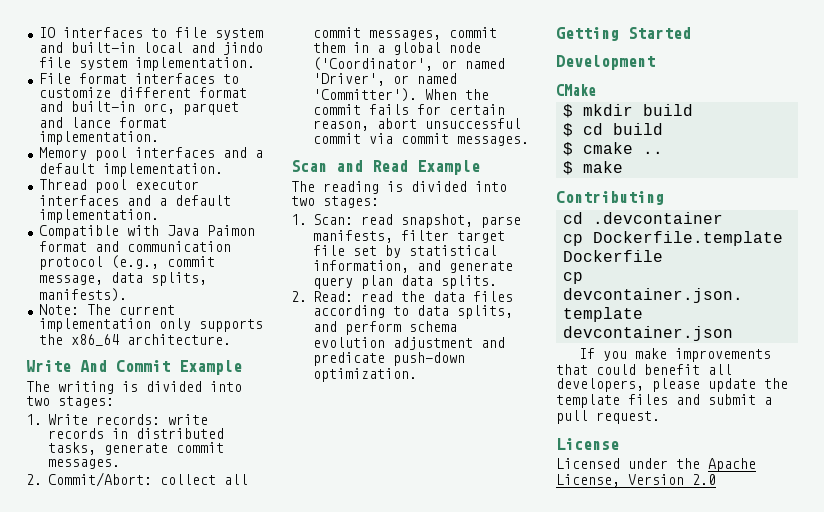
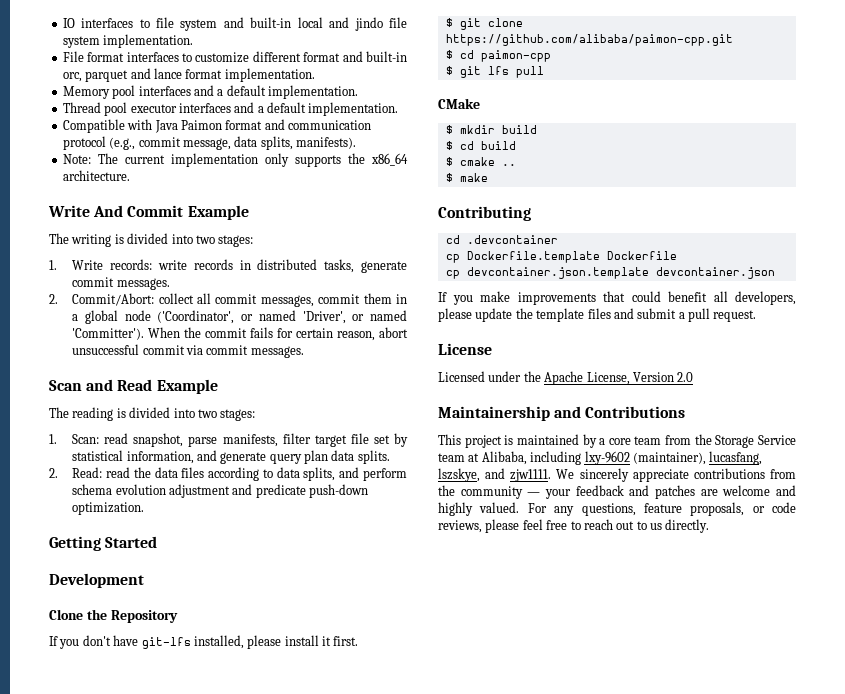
(655, 62) none -> [49,609,178,623] [49,635,359,649] [445,18,523,30] [445,34,733,46] [445,50,551,62] [445,66,544,78] // Clone the Repository // If you don't have git-lfs installed, please install it first. // $ git clone https://github.com/alibaba/paimon-cpp.git // $ cd paimon-cpp // $ git lfs pull
(716, 479) none -> [438,406,686,421] [438,434,796,448] [438,451,763,465] [438,468,796,482] [438,485,796,499] [438,502,796,516] [438,519,710,533] // Maintainership and Contributions // This project is maintained by a core team from the Storage Service team at Alibaba, including lxy-9602 (maintainer), lucasfang, lszskye, and zjw1111. We sincerely appreciate contributions from the community — your feedback and patches are welcome and highly valued. For any questions, feature proposals, or code reviews, please feel free to reach out to us directly.

